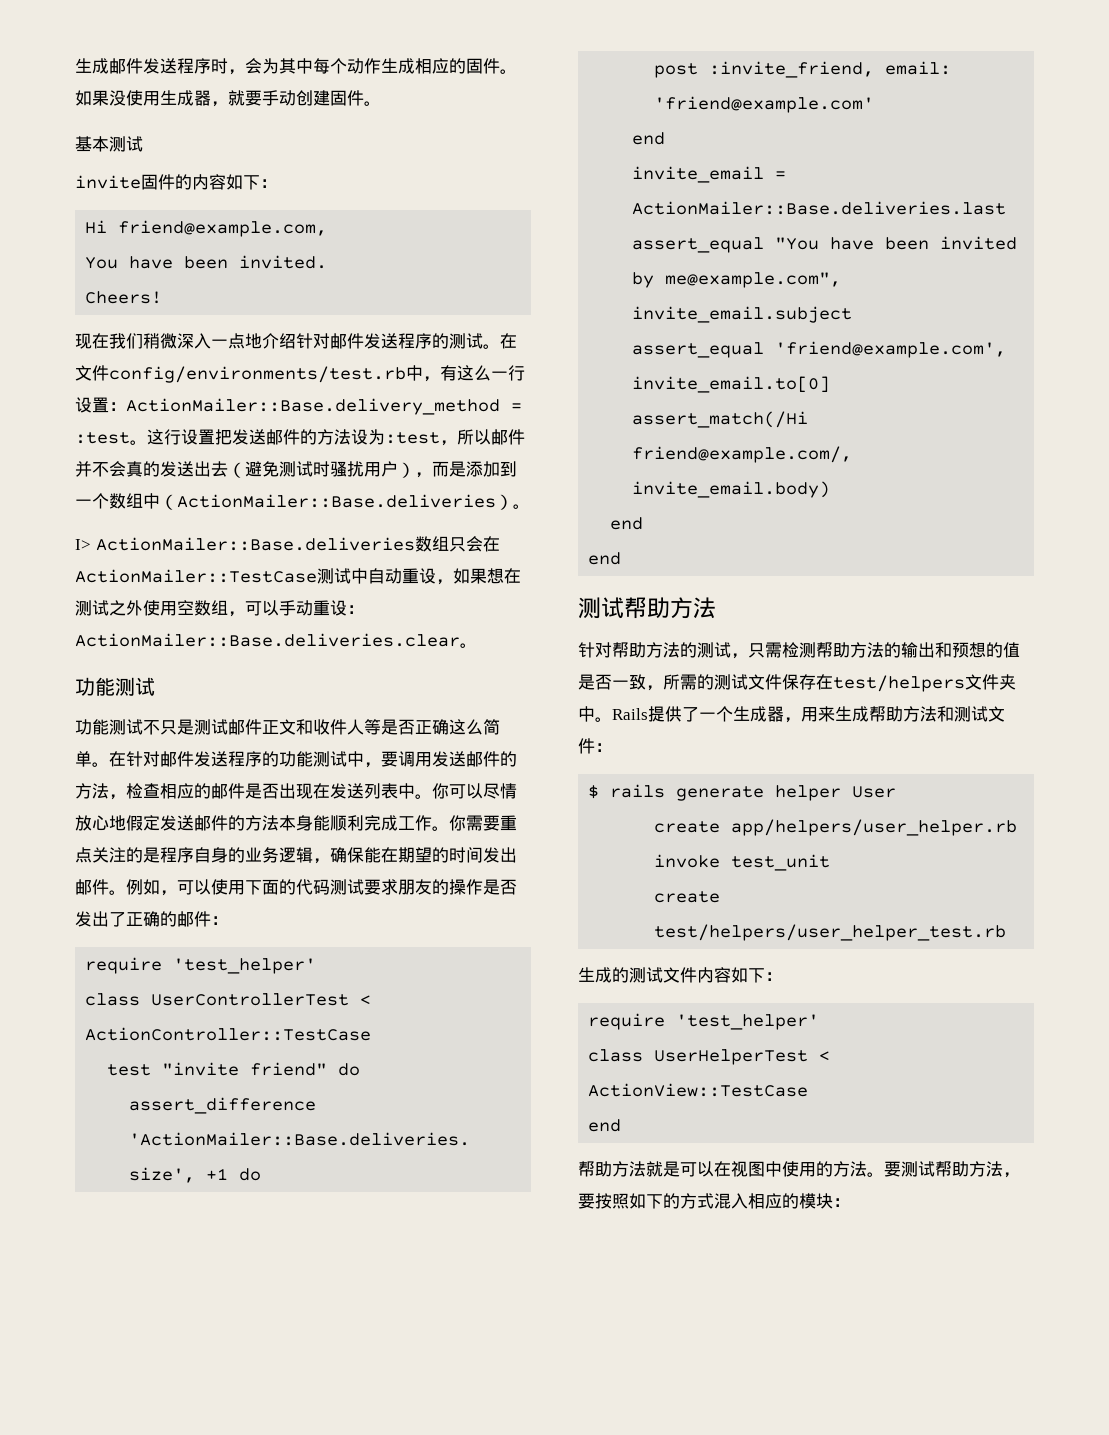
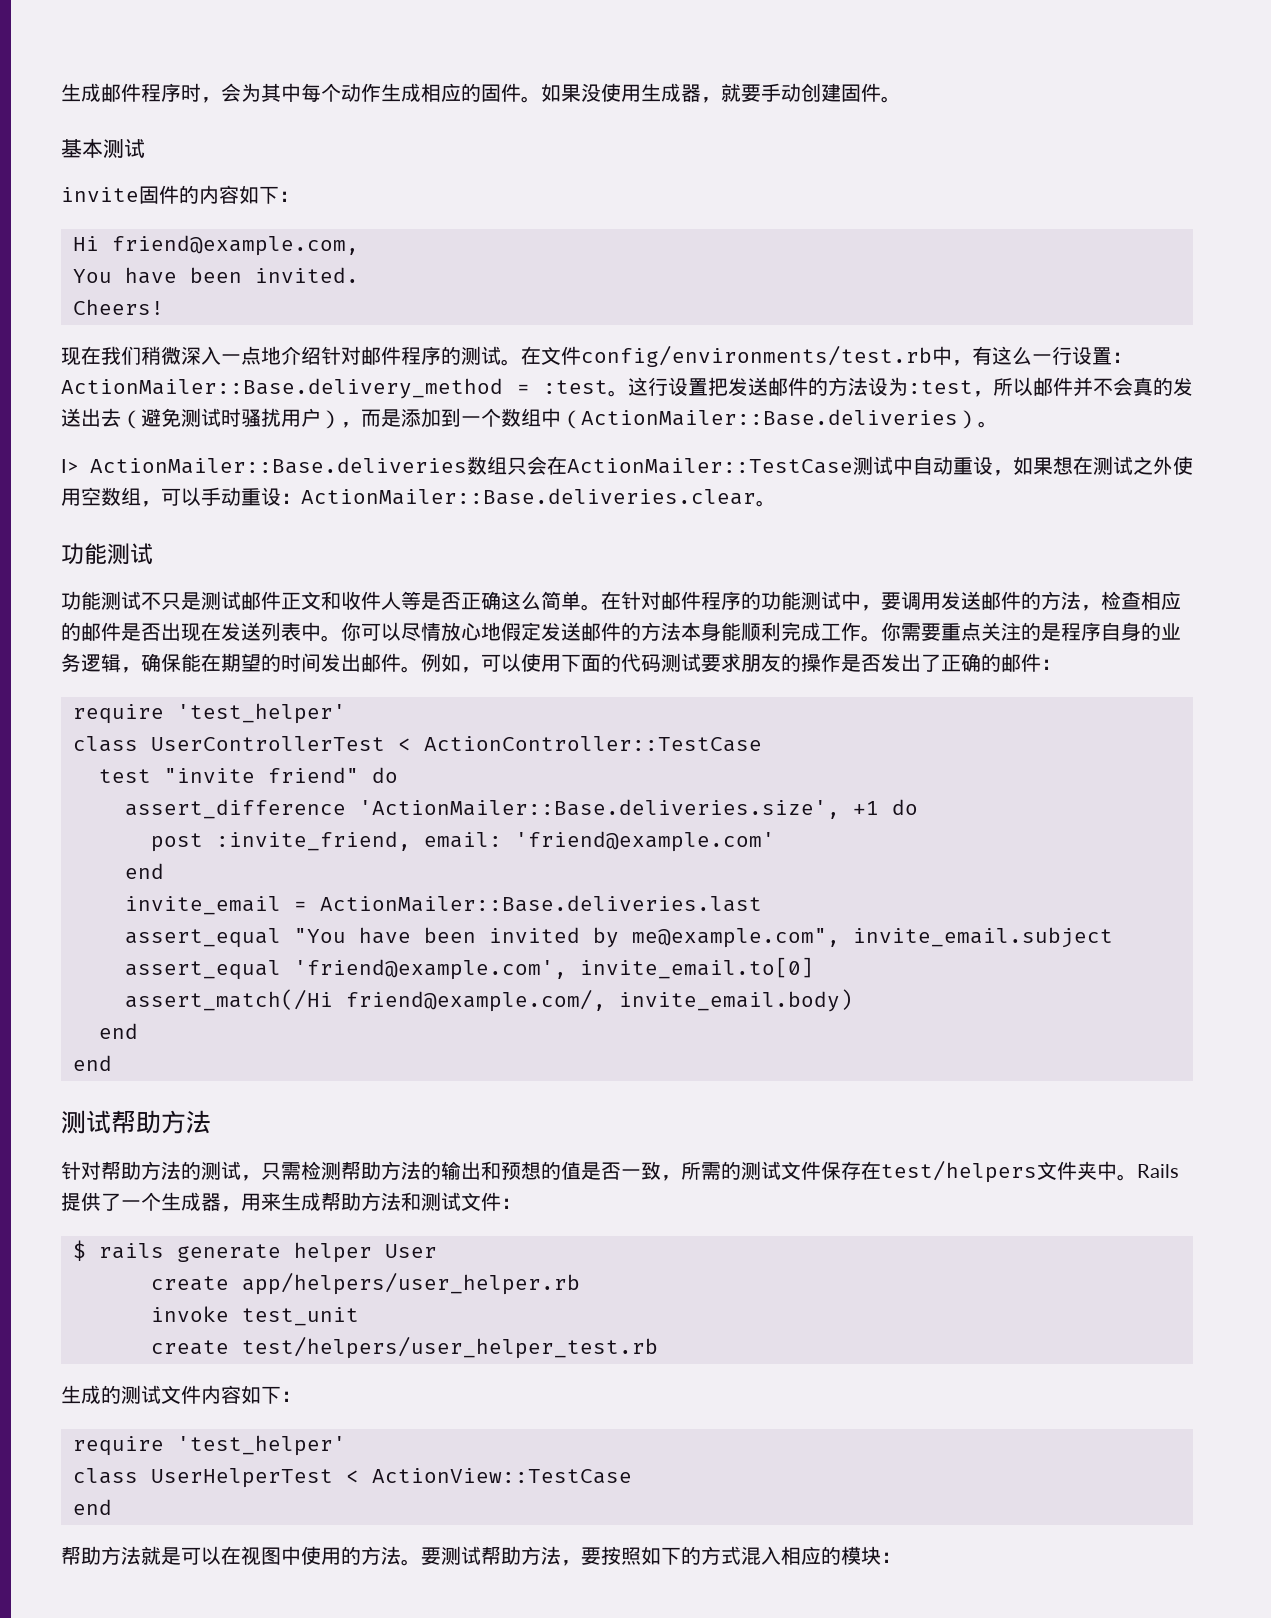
[143,58,177,74] 发送 -> (141, 92) none
[364,333,398,349] 发送 -> (401, 355) none
[194,751,228,767] 发送 -> (701, 600) none

